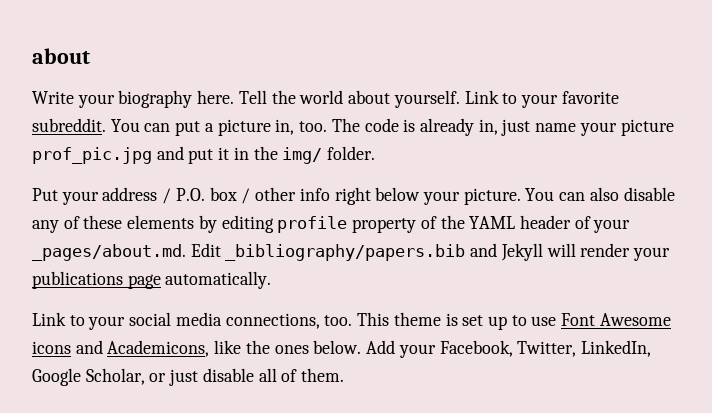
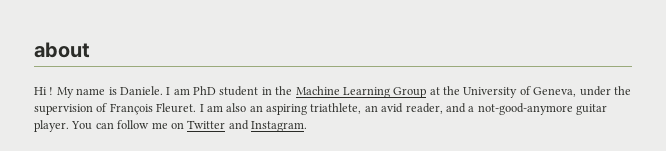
[32,90,619,108] [32,118,674,136] [32,146,376,164] [32,187,675,205] [32,215,631,233] [32,243,671,261] [32,271,272,289] [32,312,671,330] [32,340,651,358] [32,368,345,386] Write your biography here. Tell the world about yourself. Link to your favorite subreddit. You can put a picture in, too. The code is already in, just name your picture prof_pic.jpg and put it in the img/ folder. // Put your address / P.O. box / other info right below your picture. You can also disable any of these elements by editing profile property of the YAML header of your _pages/about.md. Edit _bibliography/papers.bib and Jekyll will render your publications page automatically. // Link to your social media connections, too. This theme is set up to use Font Awesome icons and Academicons, like the ones below. Add your Facebook, Twitter, LinkedIn, Google Scholar, or just disable all of them. -> [34,86,631,98] [34,103,607,115] [34,120,307,132] Hi ! My name is Daniele. I am PhD student in the Machine Learning Group at the University of Geneva, under the supervision of François Fleuret. I am also an aspiring triathlete, an avid reader, and a not-good-anymore guitar player. You can follow me on Twitter and Instagram.

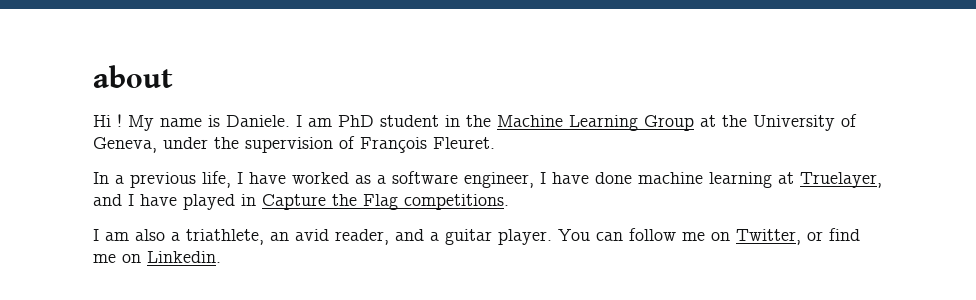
(197, 108) none -> [93,171,882,188] [93,194,509,210] // In a previous life, I have worked as a software engineer, I have done machine learning at Truelayer, and I have played in Capture the Flag competitions. //
[249,104,307,115] an aspiring -> [171,232,180,241] a
[477,103,573,115] not-good-anymore -> (439, 236) none
[187,120,307,132] Twitter and Instagram. -> [736,228,860,245] [93,251,221,263] Twitter, or find me on Linkedin.

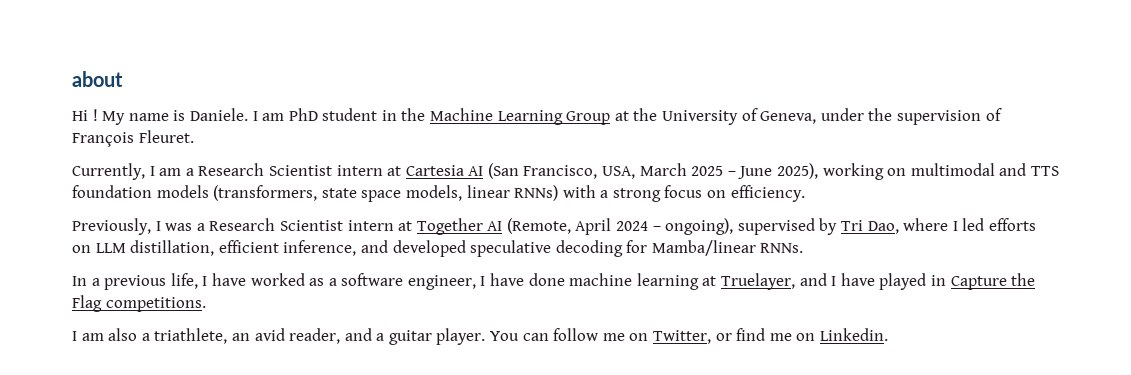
(495, 143) none -> [72,163,1059,180] [72,185,805,202] [72,218,1036,235] [72,240,804,257] // Currently, I am a Research Scientist intern at Cartesia AI (San Francisco, USA, March 2025 – June 2025), working on multimodal and TTS foundation models (transformers, state space models, linear RNNs) with a strong focus on efficiency. // Previously, I was a Research Scientist intern at Together AI (Remote, April 2024 – ongoing), supervised by Tri Dao, where I led efforts on LLM distillation, efficient inference, and developed speculative decoding for Mamba/linear RNNs.

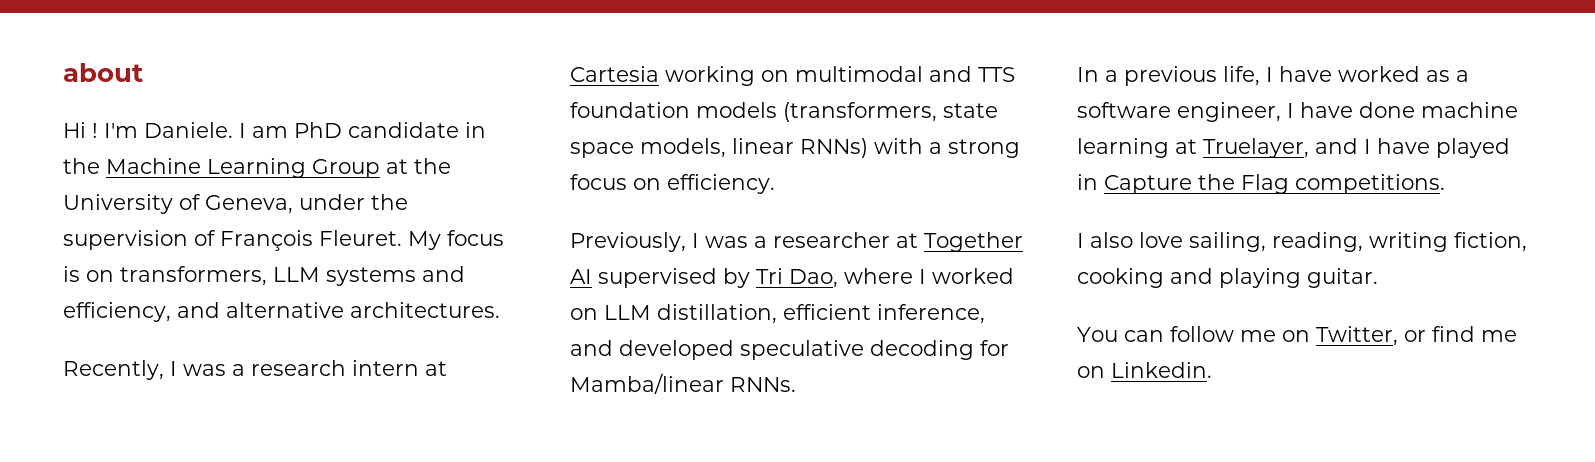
[102,110,186,125] My name is -> [104,123,138,138] I'm
[322,108,378,121] student -> [348,122,459,138] candidate
[72,163,819,180] // Currently, I am a Research Scientist intern at Cartesia AI (San Francisco, USA, March 2025 – June 2025), -> [408,230,504,250] [63,266,465,286] [63,302,500,322] [63,360,447,380] [570,66,659,82] My focus is on transformers, LLM systems and efficiency, and alternative architectures. // Recently, I was a research intern at Cartesia
[209,218,734,235] Research Scientist intern at Together AI (Remote, April 2024 – ongoing), -> [773,232,1023,252] [570,269,592,284] researcher at Together AI
[962,218,1036,231] led efforts -> [932,268,1014,284] worked
[81,328,486,345] am also a triathlete, an avid reader, and a guitar player. -> [1090,232,1527,252] [1077,268,1378,288] also love sailing, reading, writing fiction, cooking and playing guitar. //

